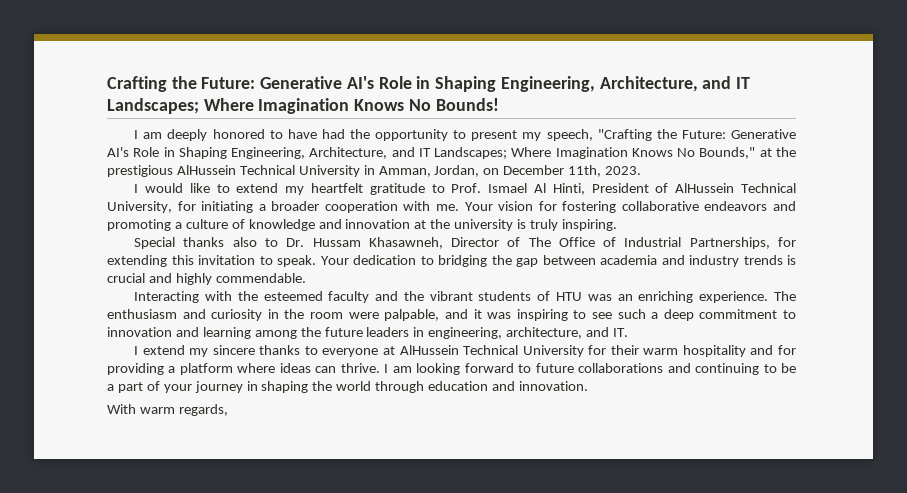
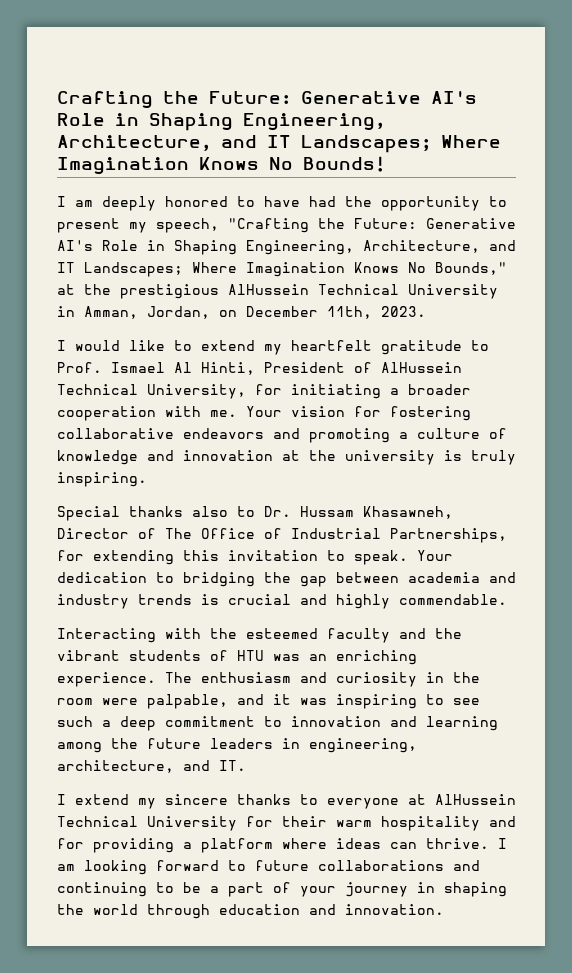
[107,404,228,416] // With warm regards, -> (444, 909) none

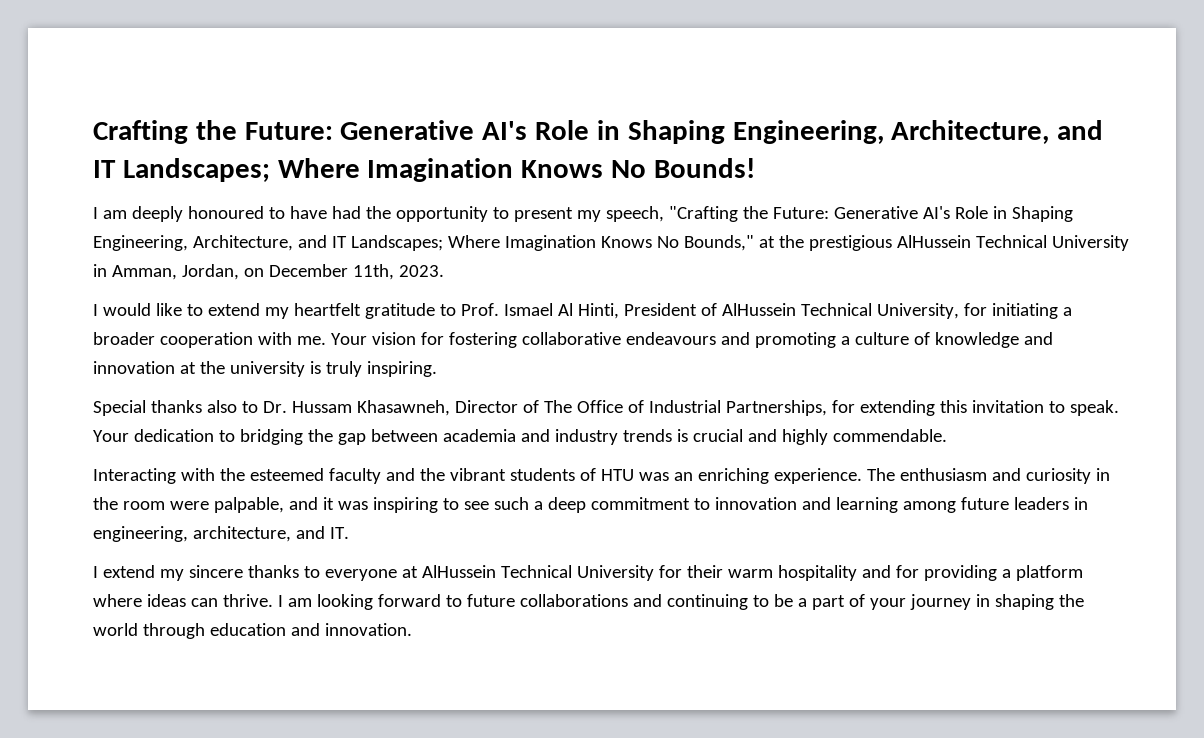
[165,196,228,207] honored -> [187,206,264,219] honoured
[183,428,264,439] endeavors -> [625,332,716,345] endeavours
[111,738,138,749] the -> (956, 507) none

